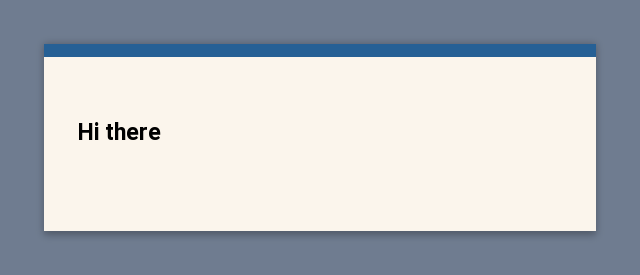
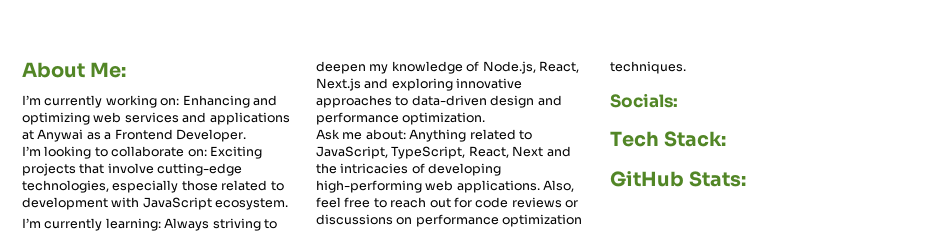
[78,122,162,140] Hi there -> [22,62,127,78] [22,95,277,108] [22,112,290,125] [22,129,246,142] [22,146,262,159] [22,163,243,176] [22,180,284,193] [22,197,289,210] [22,218,277,231] [316,61,579,74] [316,78,523,91] [316,95,562,108] [316,112,486,125] [316,129,532,142] [316,146,571,159] [316,163,502,176] [316,180,575,193] [316,197,578,208] [316,214,583,227] [610,61,686,74] [610,93,678,108] [610,131,727,147] [610,171,747,187] About Me: // I’m currently working on: Enhancing and optimizing web services and applications at Anywai as a Frontend Developer. // I’m looking to collaborate on: Exciting projects that involve cutting-edge technologies, especially those related to development with JavaScript ecosystem. // I’m currently learning: Always striving to deepen my knowledge of Node.js, React, Next.js and exploring innovative approaches to data-driven design and performance optimization. // Ask me about: Anything related to JavaScript, TypeScript, React, Next and the intricacies of developing high-performing web applications. Also, feel free to reach out for code reviews or discussions on performance optimization techniques. // Socials: // Tech Stack: // GitHub Stats:

